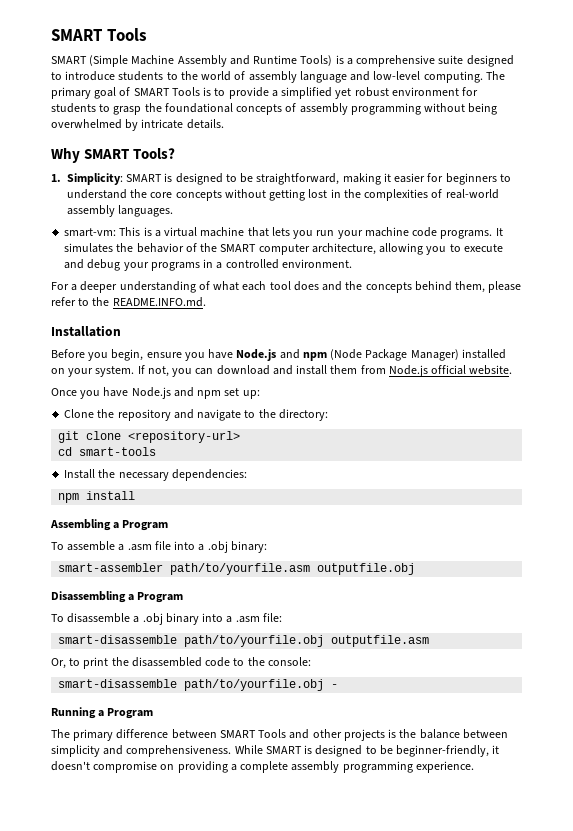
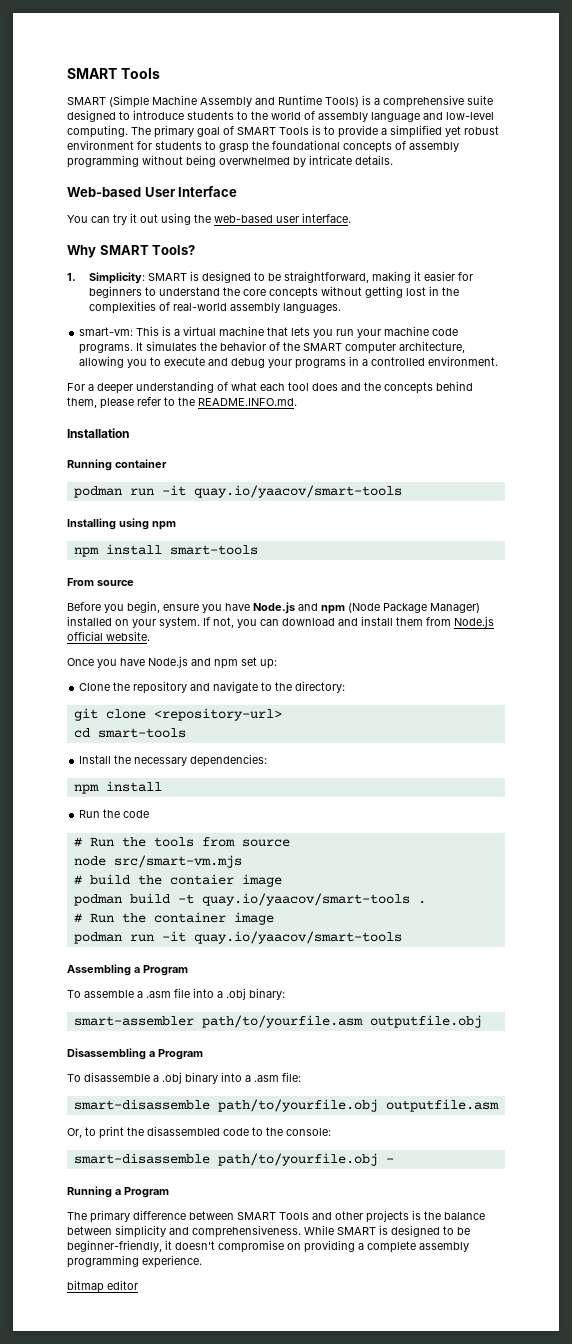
(224, 124) none -> [67,186,238,197] [67,213,351,225] // Web-based User Interface // You can try it out using the web-based user interface.
(121, 331) none -> [67,459,167,471] [73,485,402,498] [67,518,176,530] [73,544,258,557] [67,578,134,586] // Running container // podman run -it quay.io/yaacov/smart-tools // Installing using npm // npm install smart-tools // From source
(136, 495) none -> [79,809,150,818] [73,837,290,847] [73,855,242,868] [73,874,282,887] [73,893,426,906] [73,912,274,925] [73,931,402,944] // Run the code // # Run the tools from source // node src/smart-vm.mjs // # build the contaier image // podman build -t quay.io/yaacov/smart-tools . // # Run the container image // podman run -it quay.io/yaacov/smart-tools
(474, 767) none -> [67,1280,138,1293] // bitmap editor

